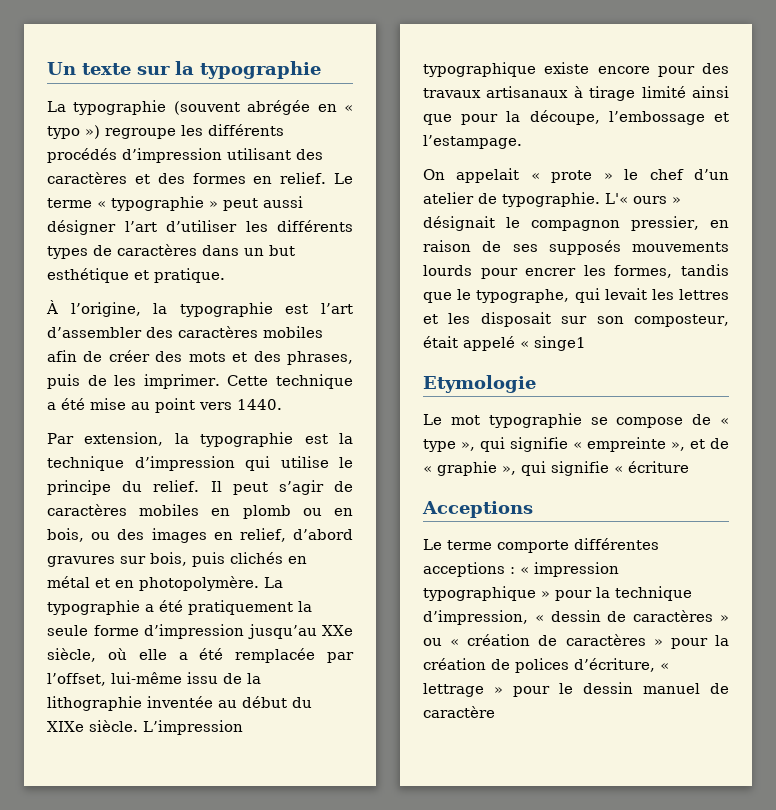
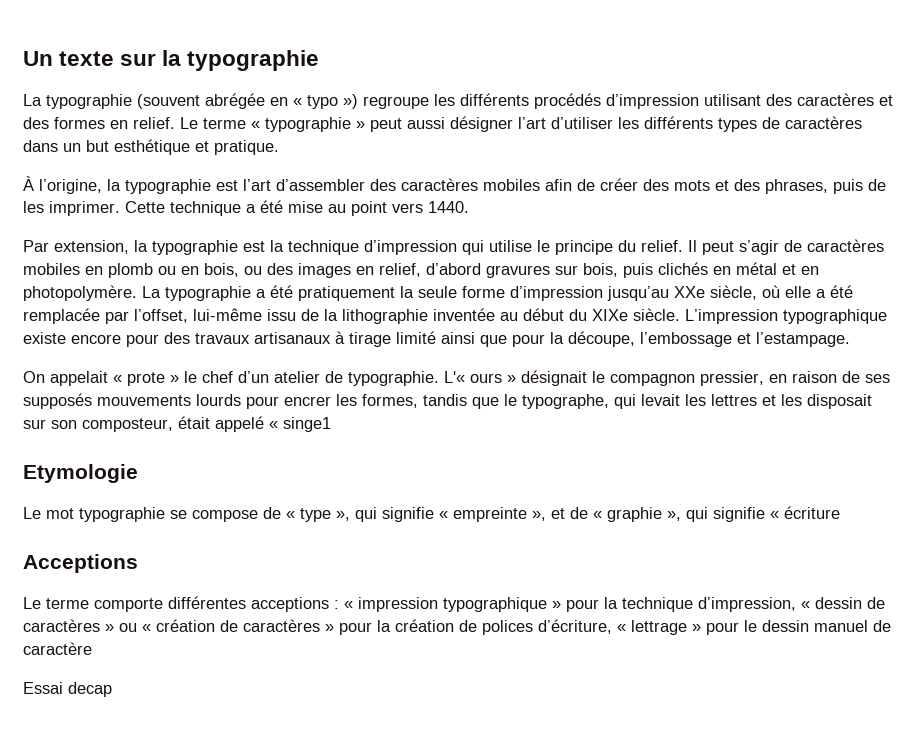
(495, 712) none -> [23,682,112,697] // Essai decap

